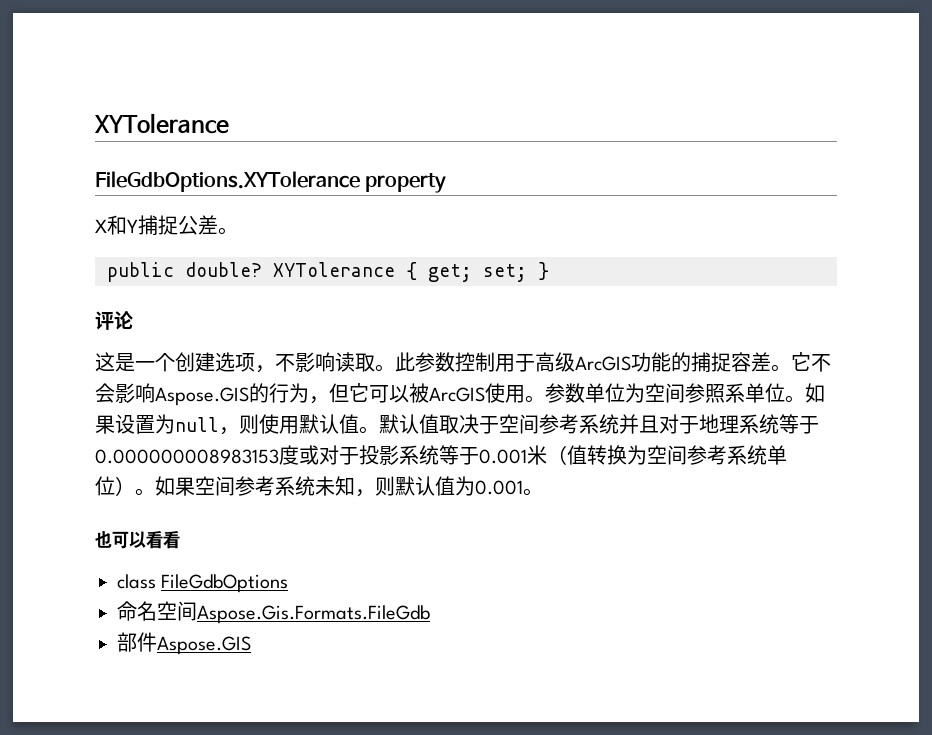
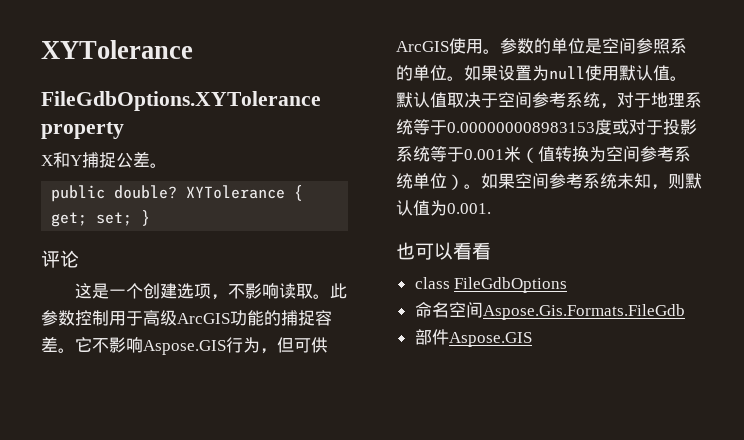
[95,383,115,403] 会 -> (109, 345) none
[249,383,269,403] 的 -> (226, 347) none
[349,383,429,403] 它可以被 -> [294,337,328,353] 可供
[585,383,645,403] 单位为 -> [534,38,602,54] 的单位是
(745, 393) none -> [396,65,413,81] 的
[219,414,259,435] ，则 -> (585, 73) none
[619,414,659,434] 并且 -> [600,103,617,109] ，
[475,480,543,496] 0.001。 -> [447,203,491,214] 0.001.

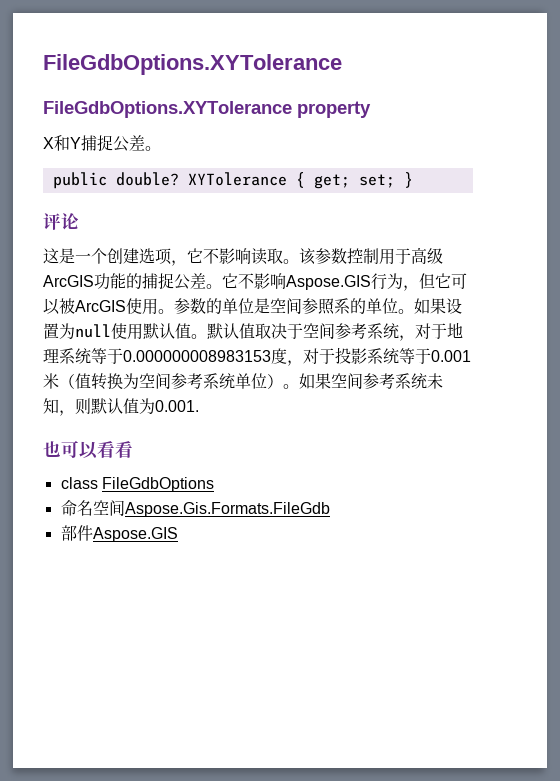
[41,40,193,59] XYTolerance -> [43,54,342,75] FileGdbOptions.XYTolerance
(228, 297) none -> [187,248,203,263] 它
[329,283,347,299] 此 -> [299,248,316,265] 该
[315,310,332,326] 容 -> [174,274,190,290] 公
[294,337,328,353] 可供 -> [435,273,467,289] [43,298,75,315] 它可以被
[612,119,629,135] 或 -> [287,360,303,366] ，

